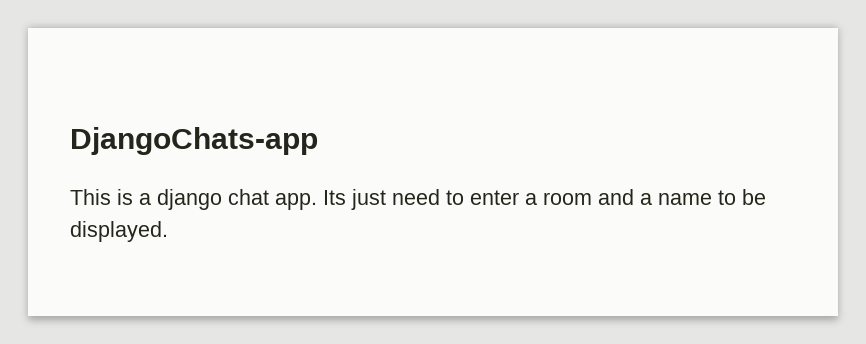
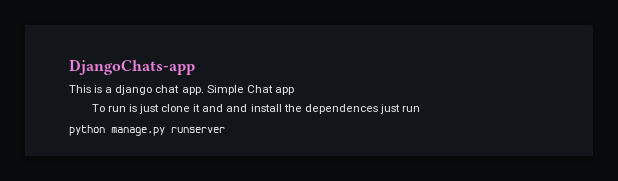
[323,189,766,210] [70,221,168,242] Its just need to enter a room and a name to be displayed. -> [206,85,294,95] [91,104,421,114] [69,125,225,136] Simple Chat app // To run is just clone it and and install the dependences just run // python manage.py runserver

